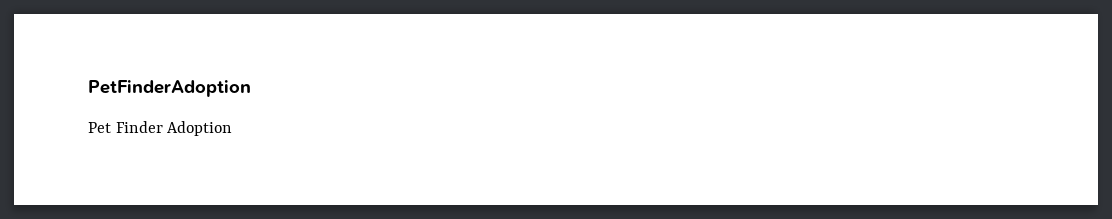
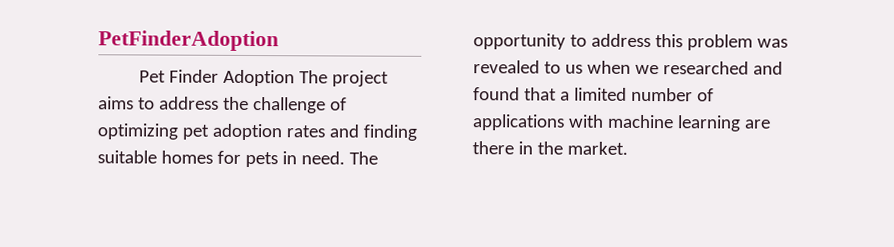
(233, 128) none -> [299,70,390,87] [98,96,347,114] [97,123,417,141] [97,150,378,168] [473,33,788,51] [473,60,783,75] [473,87,714,102] [472,114,771,132] [472,141,628,155] The project aims to address the challenge of optimizing pet adoption rates and finding suitable homes for pets in need. The opportunity to address this problem was revealed to us when we researched and found that a limited number of applications with machine learning are there in the market.

